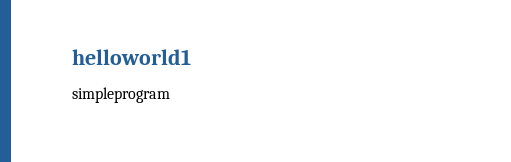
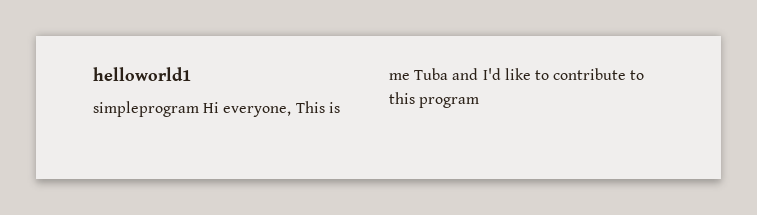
(170, 95) none -> [203,101,340,117] [389,68,645,80] [389,92,480,108] Hi everyone, This is me Tuba and I'd like to contribute to this program

